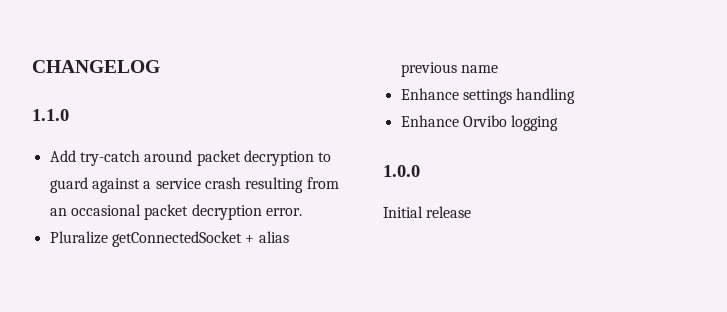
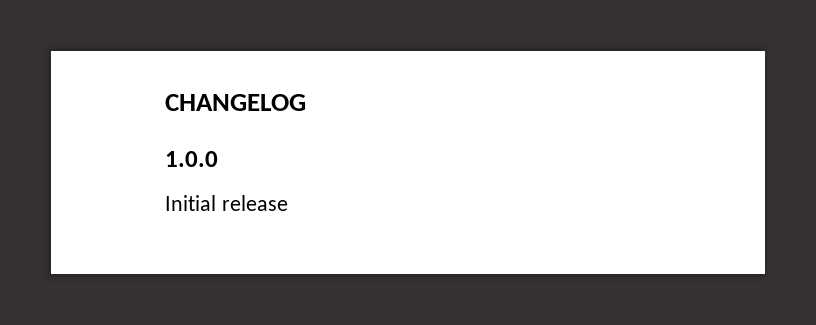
[32,109,69,121] [49,150,332,166] [49,177,339,193] [49,204,302,220] [49,231,289,247] [400,62,498,77] [400,88,576,104] [400,115,559,131] // 1.1.0 // Add try-catch around packet decryption to guard against a service crash resulting from an occasional packet decryption error. // Pluralize getConnectedSocket + alias previous name // Enhance settings handling // Enhance Orvibo logging -> (306, 102) none

